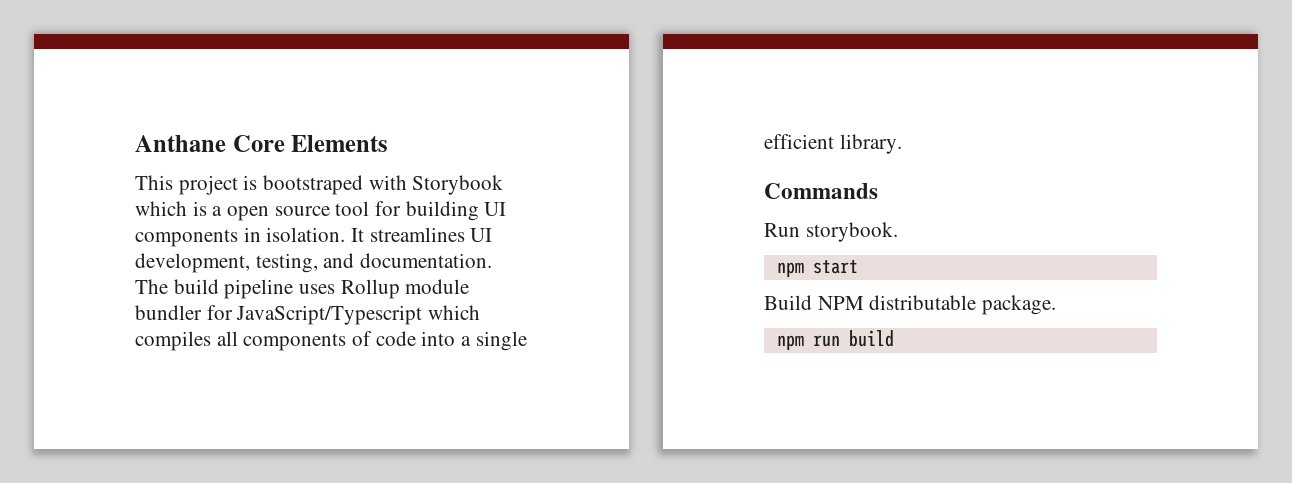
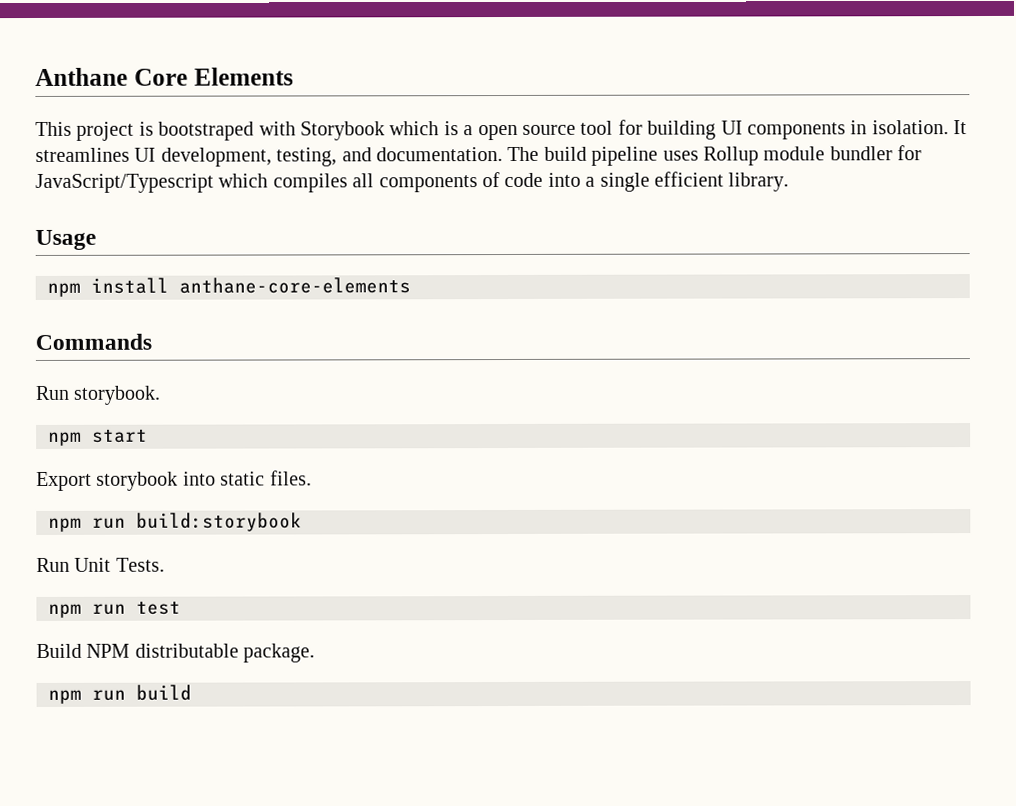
(902, 144) none -> [35,229,96,250] [47,277,411,297] // Usage // npm install anthane-core-elements
(858, 267) none -> [36,470,312,491] [48,512,302,532] [36,557,165,572] [48,600,181,618] // Export storybook into static files. // npm run build:storybook // Run Unit Tests. // npm run test

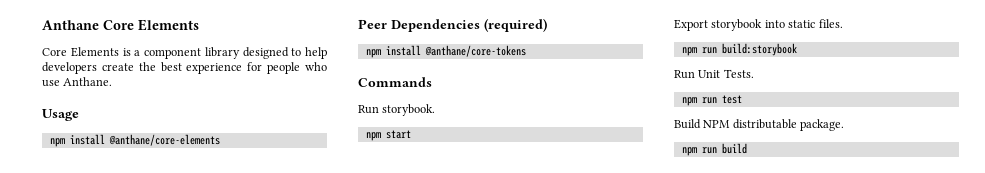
[35,119,968,141] [35,145,923,167] [35,171,790,193] [35,229,96,250] [47,277,411,297] This project is bootstraped with Storybook which is a open source tool for building UI components in isolation. It streamlines UI development, testing, and documentation. The build pipeline uses Rollup module bundler for JavaScript/Typescript which compiles all components of code into a single efficient library. // Usage // npm install anthane-core-elements -> [42,47,327,59] [42,62,327,74] [42,77,113,87] [42,109,79,121] [49,134,220,147] [358,18,547,32] [365,45,526,58] Core Elements is a component library designed to help developers create the best experience for people who use Anthane. // Usage // npm install @anthane/core-elements // Peer Dependencies (required) // npm install @anthane/core-tokens

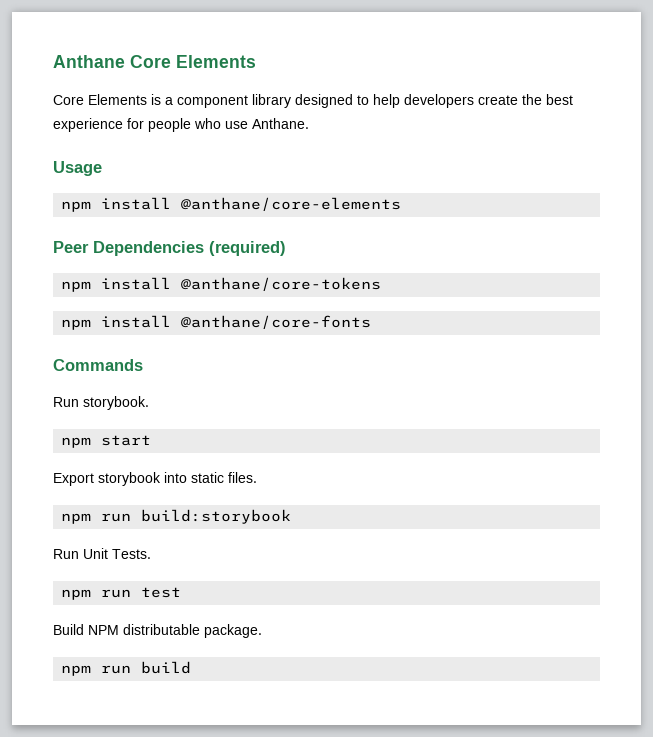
(526, 51) none -> [61,315,372,330] // npm install @anthane/core-fonts

